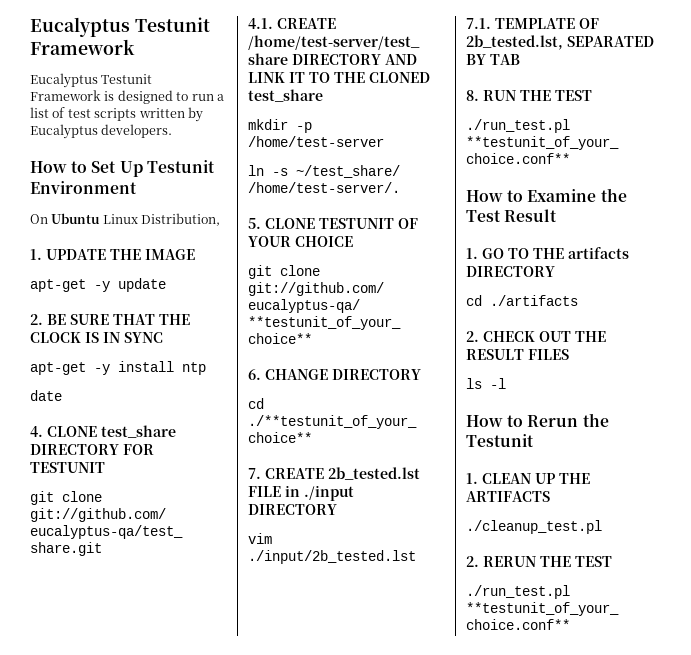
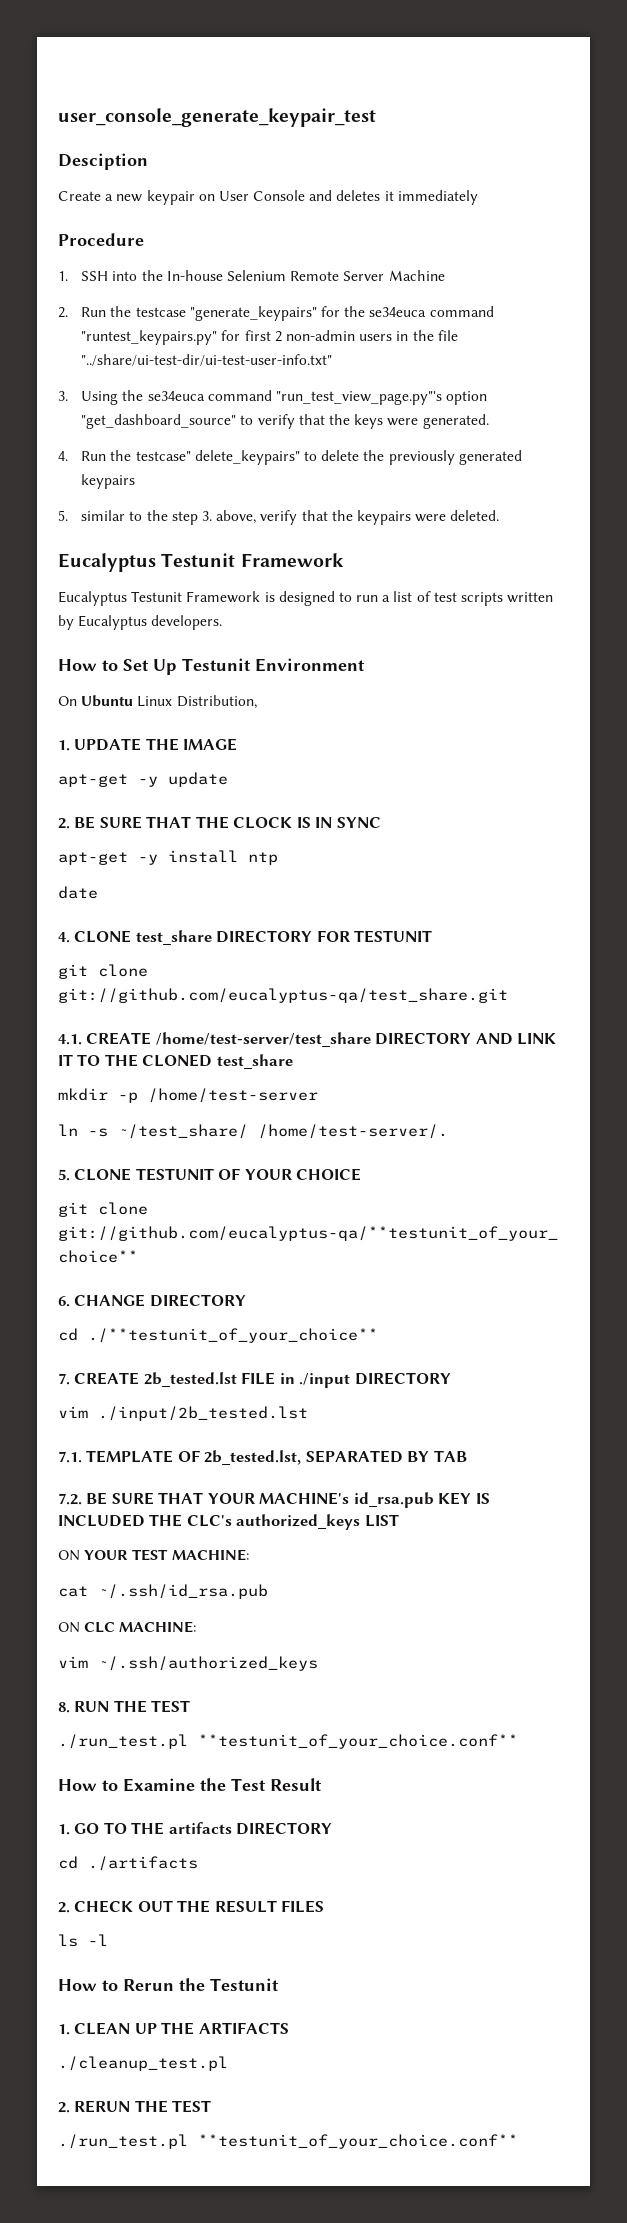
(30, 27) none -> [58,108,376,127] [58,153,148,170] [58,190,478,205] [58,233,144,246] [58,270,445,281] [58,306,494,321] [81,330,458,345] [81,354,333,366] [58,390,488,405] [81,414,489,429] [58,450,522,465] [81,474,136,489] [58,510,500,525] user_console_generate_keypair_test // Desciption // Create a new keypair on User Console and deletes it immediately // Procedure // 1. SSH into the In-house Selenium Remote Server Machine // 2. Run the testcase "generate_keypairs" for the se34euca command "runtest_keypairs.py" for first 2 non-admin users in the file "../share/ui-test-dir/ui-test-user-info.txt" // 3. Using the se34euca command "run_test_view_page.py"'s option "get_dashboard_source" to verify that the keys were generated. // 4. Run the testcase" delete_keypairs" to delete the previously generated keypairs // 5. similar to the step 3. above, verify that the keypairs were deleted. //
(520, 59) none -> [58,1492,490,1508] [58,1514,399,1530] [58,1549,249,1561] [58,1584,268,1599] [58,1621,197,1633] [58,1656,318,1671] // 7.2. BE SURE THAT YOUR MACHINE's id_rsa.pub KEY IS INCLUDED THE CLC's authorized_keys LIST // ON YOUR TEST MACHINE: // cat ~/.ssh/id_rsa.pub // ON CLC MACHINE: // vim ~/.ssh/authorized_keys

